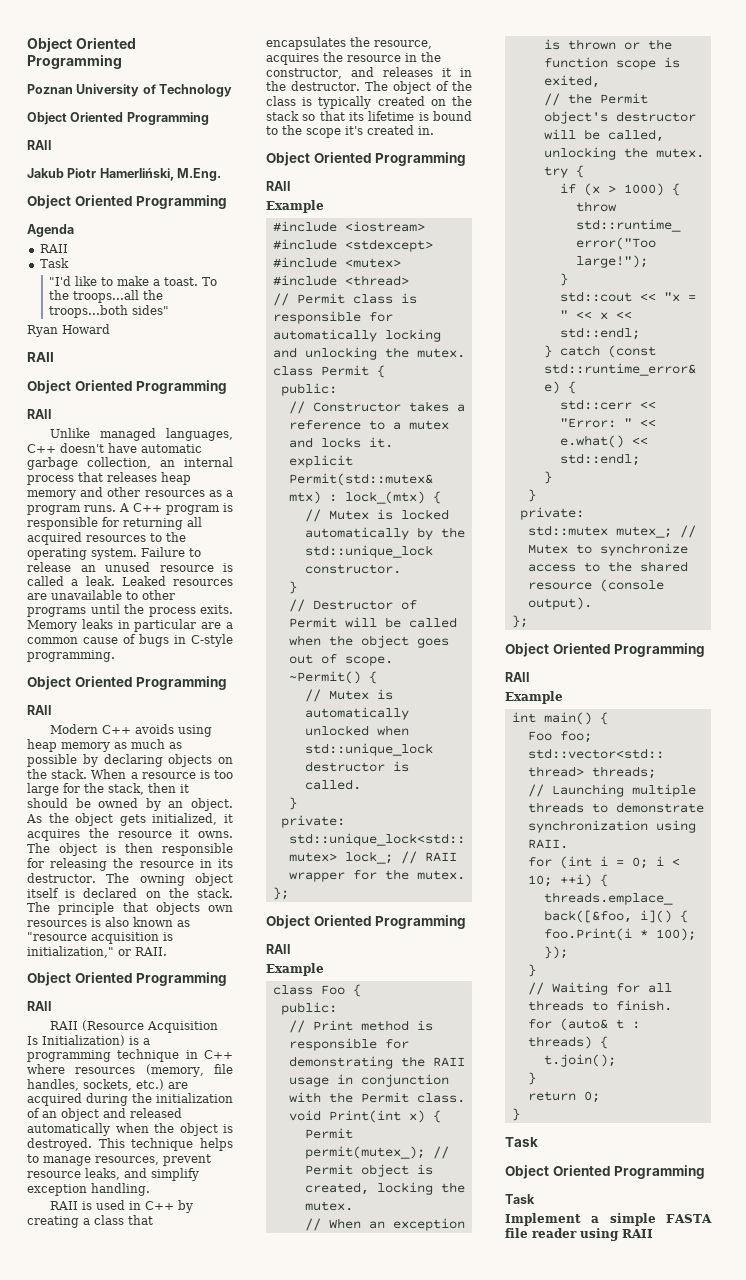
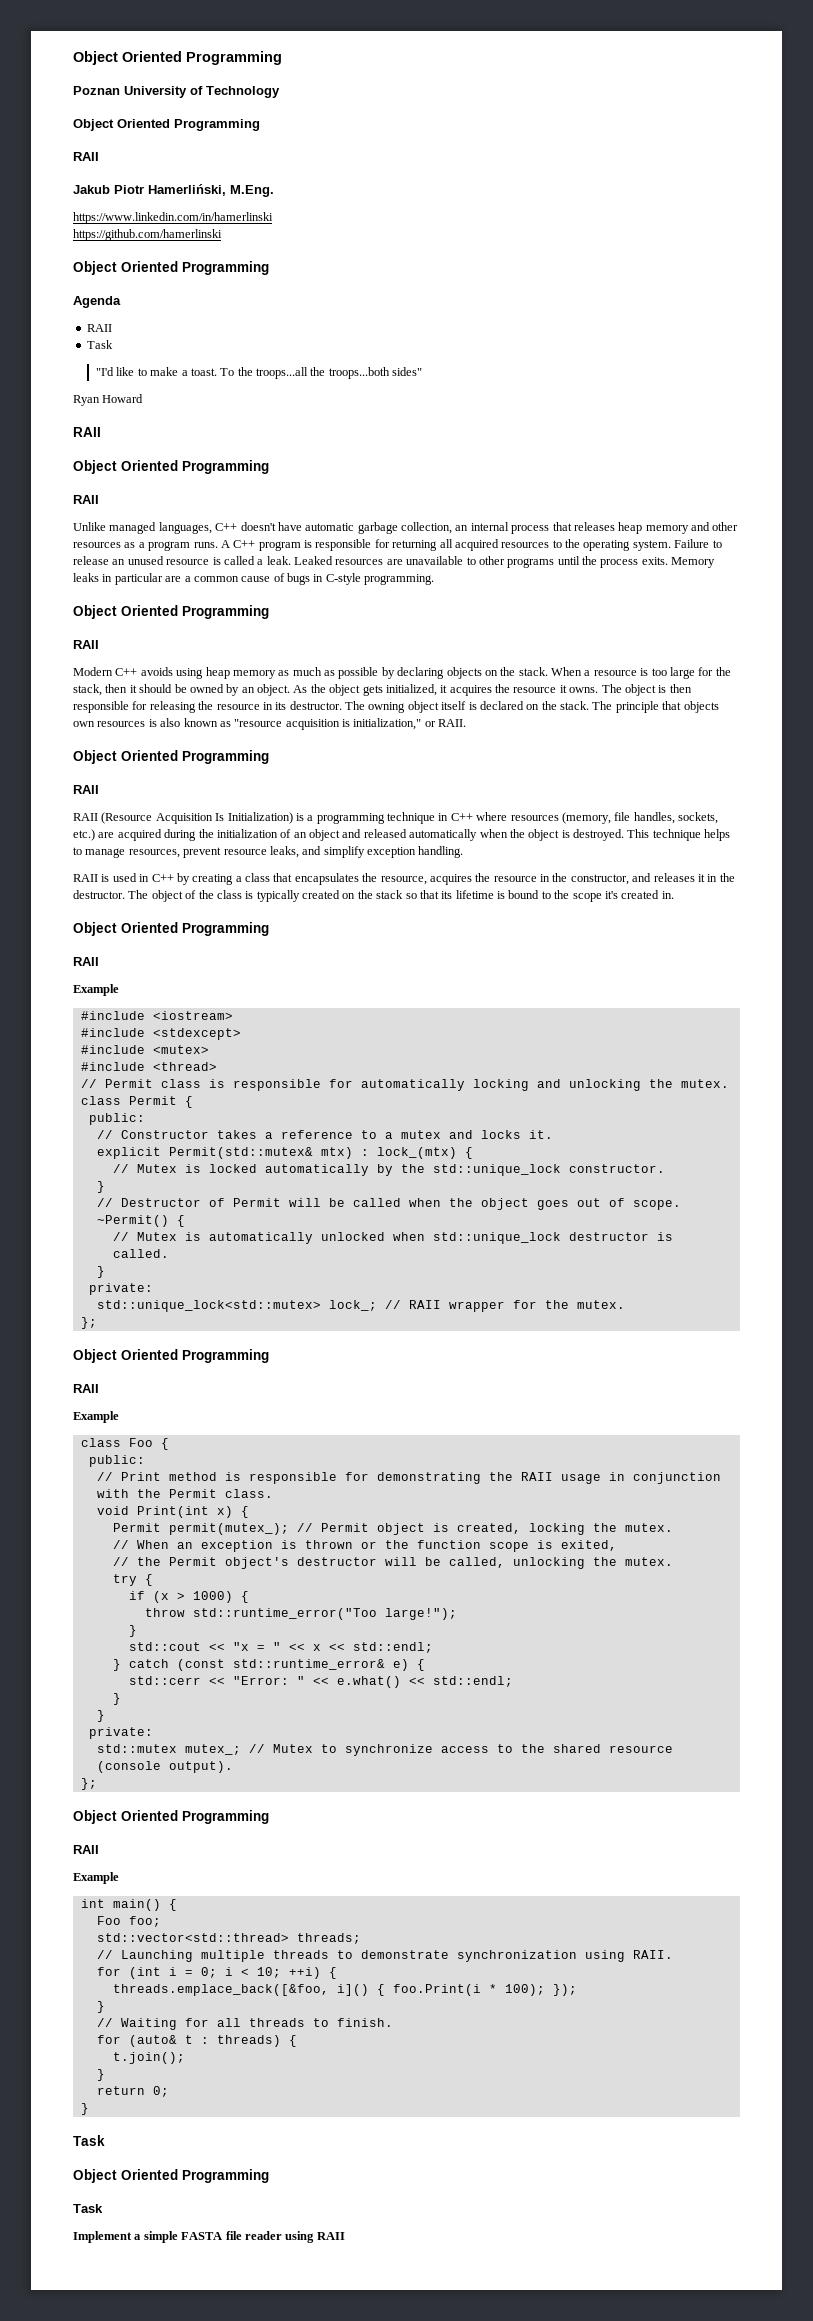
(222, 174) none -> [73,212,273,224] [73,229,222,241] // https://www.linkedin.com/in/hamerlinski // https://github.com/hamerlinski

